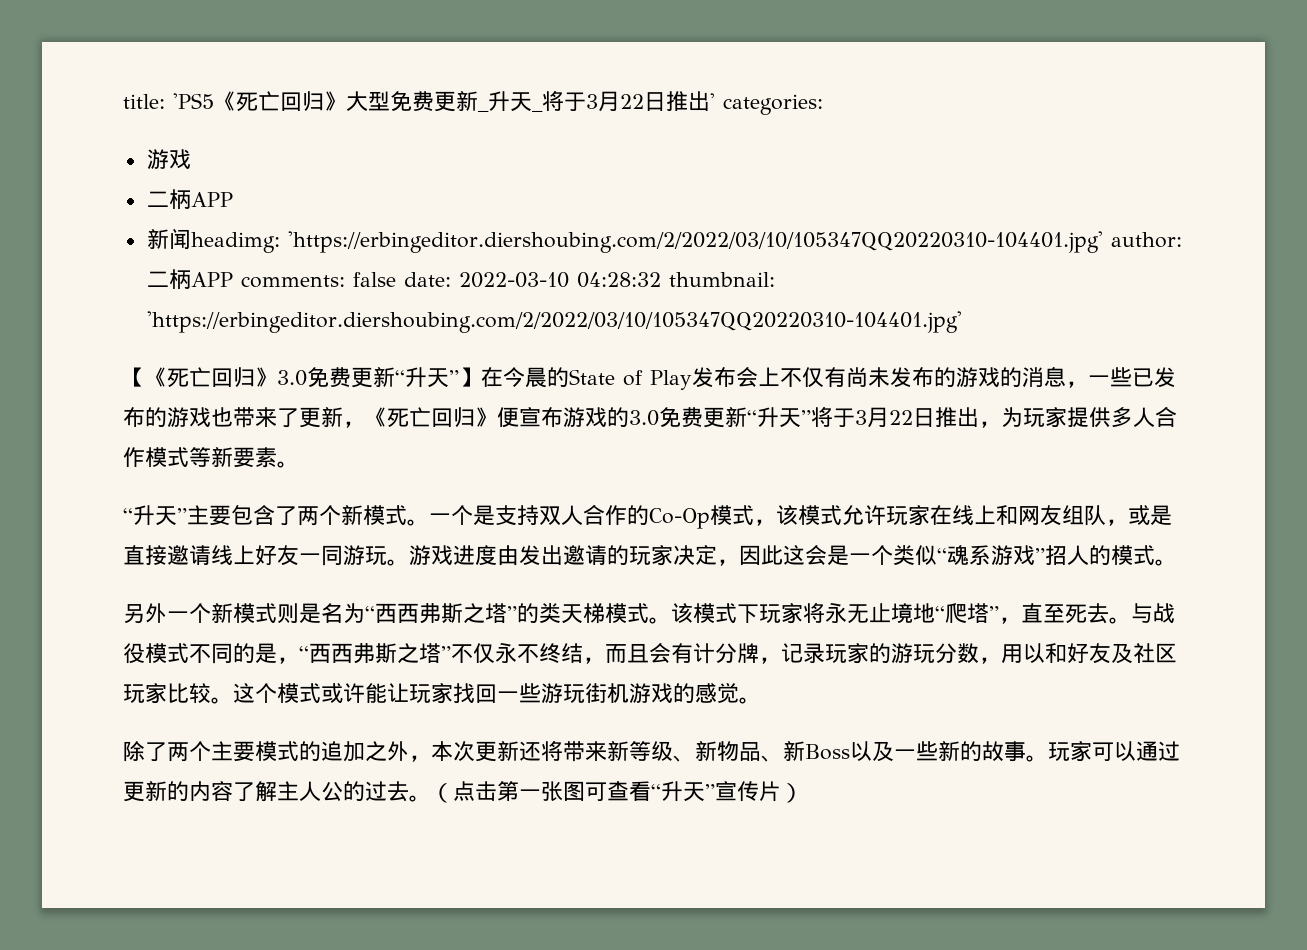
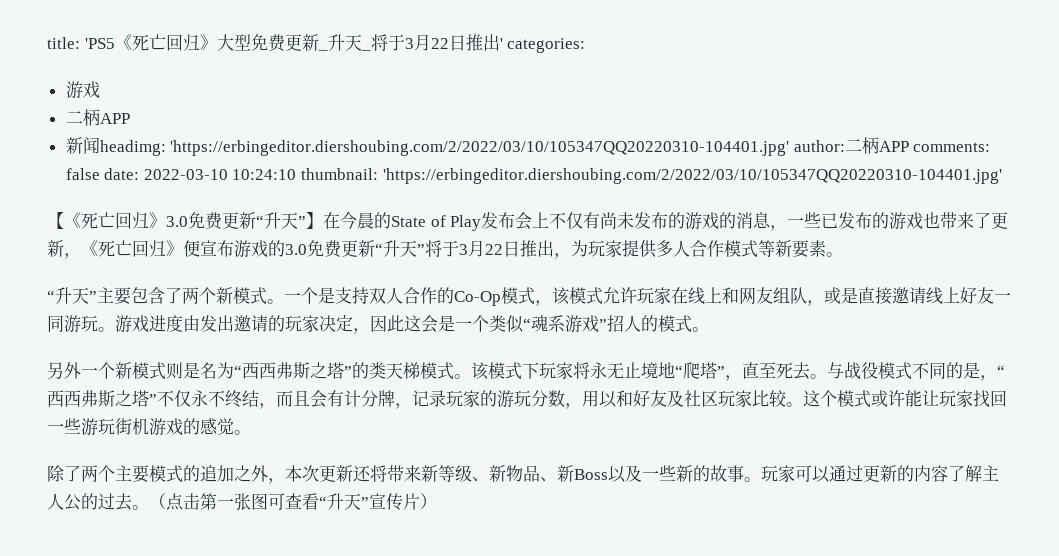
[576,272,661,288] 04:28:32 -> [232,169,297,180] 10:24:10

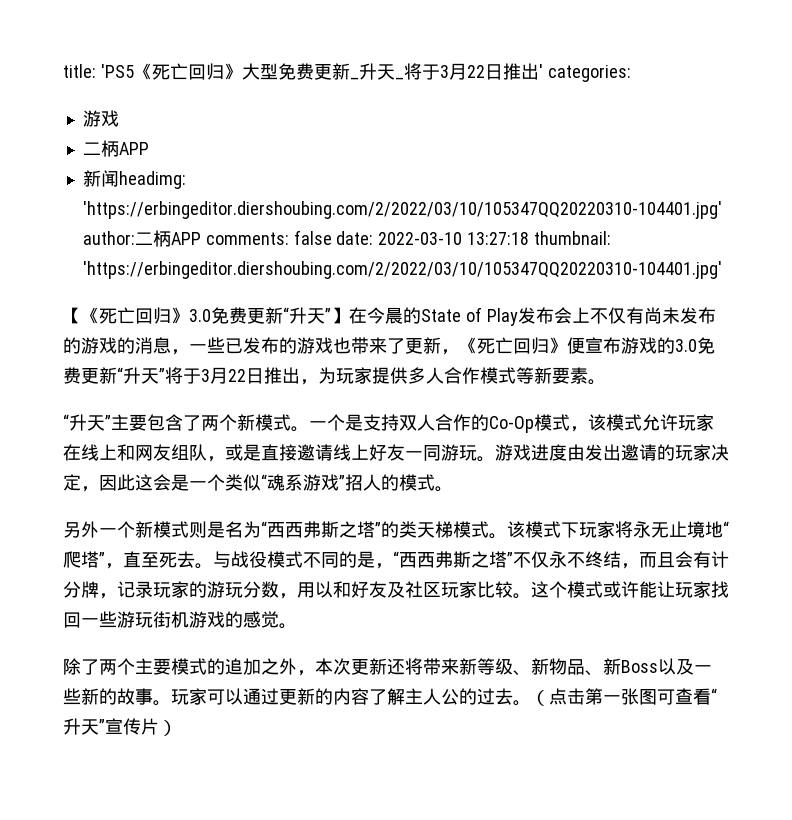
[232,169,297,180] 10:24:10 -> [467,232,530,245] 13:27:18

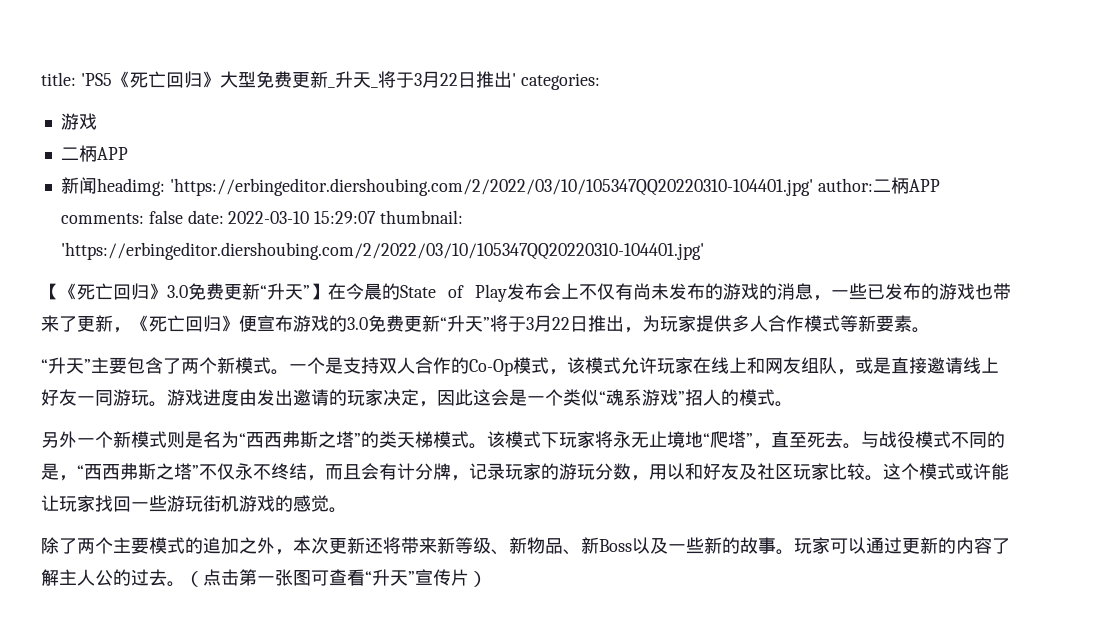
[467,232,530,245] 13:27:18 -> [314,211,377,224] 15:29:07

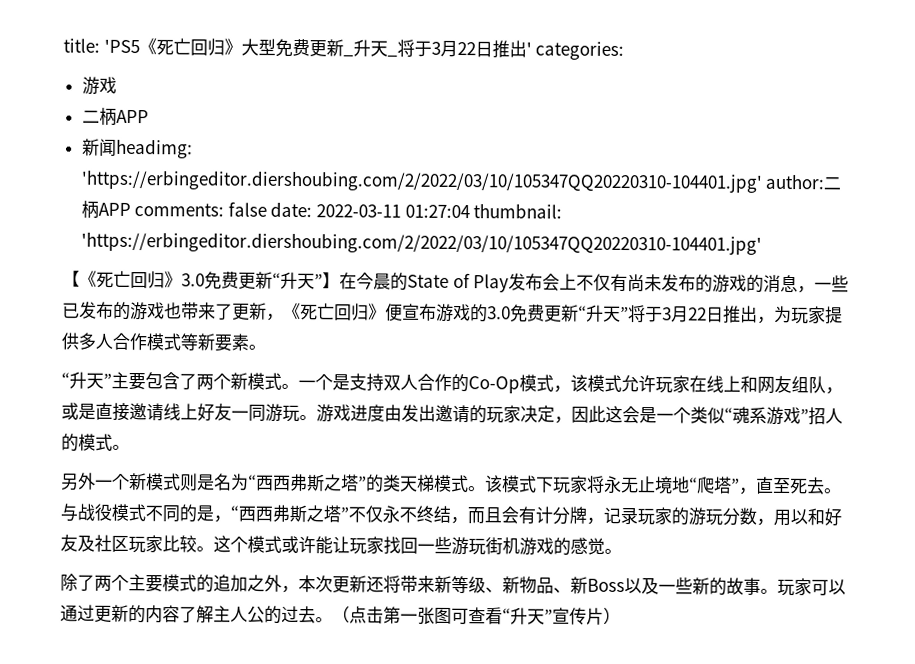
[228,211,377,224] 2022-03-10 15:29:07 -> [316,204,470,219] 2022-03-11 01:27:04

